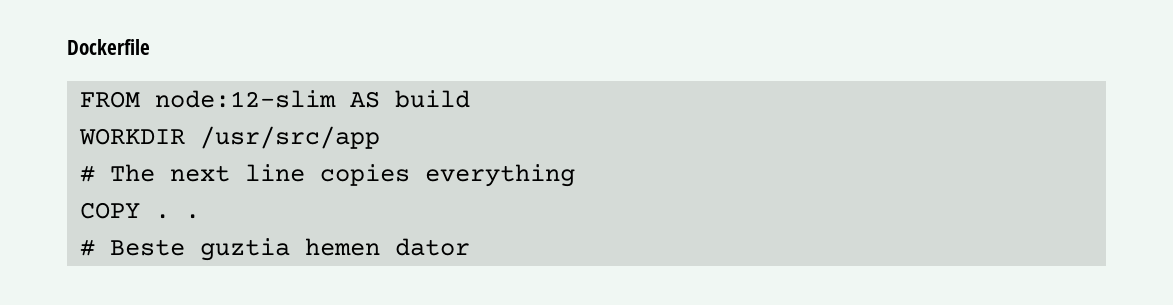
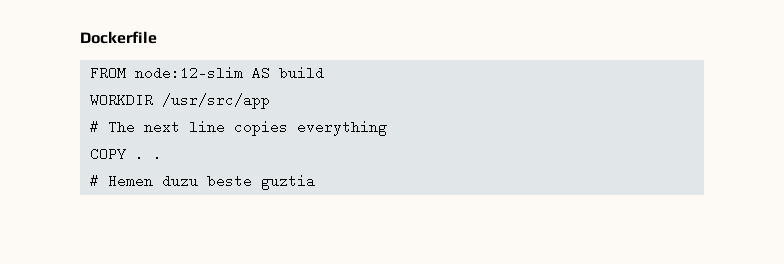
[109,238,470,261] Beste guztia hemen dator -> [107,174,315,190] Hemen duzu beste guztia

